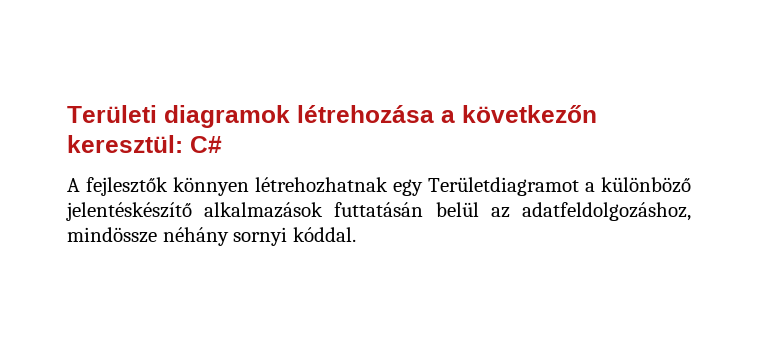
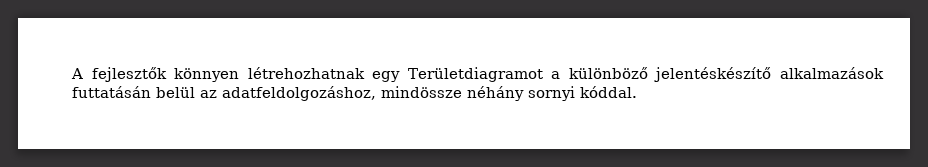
[67,105,597,128] [67,135,222,153] Területi diagramok létrehozása a következőn keresztül: C# // -> (71, 73) none

